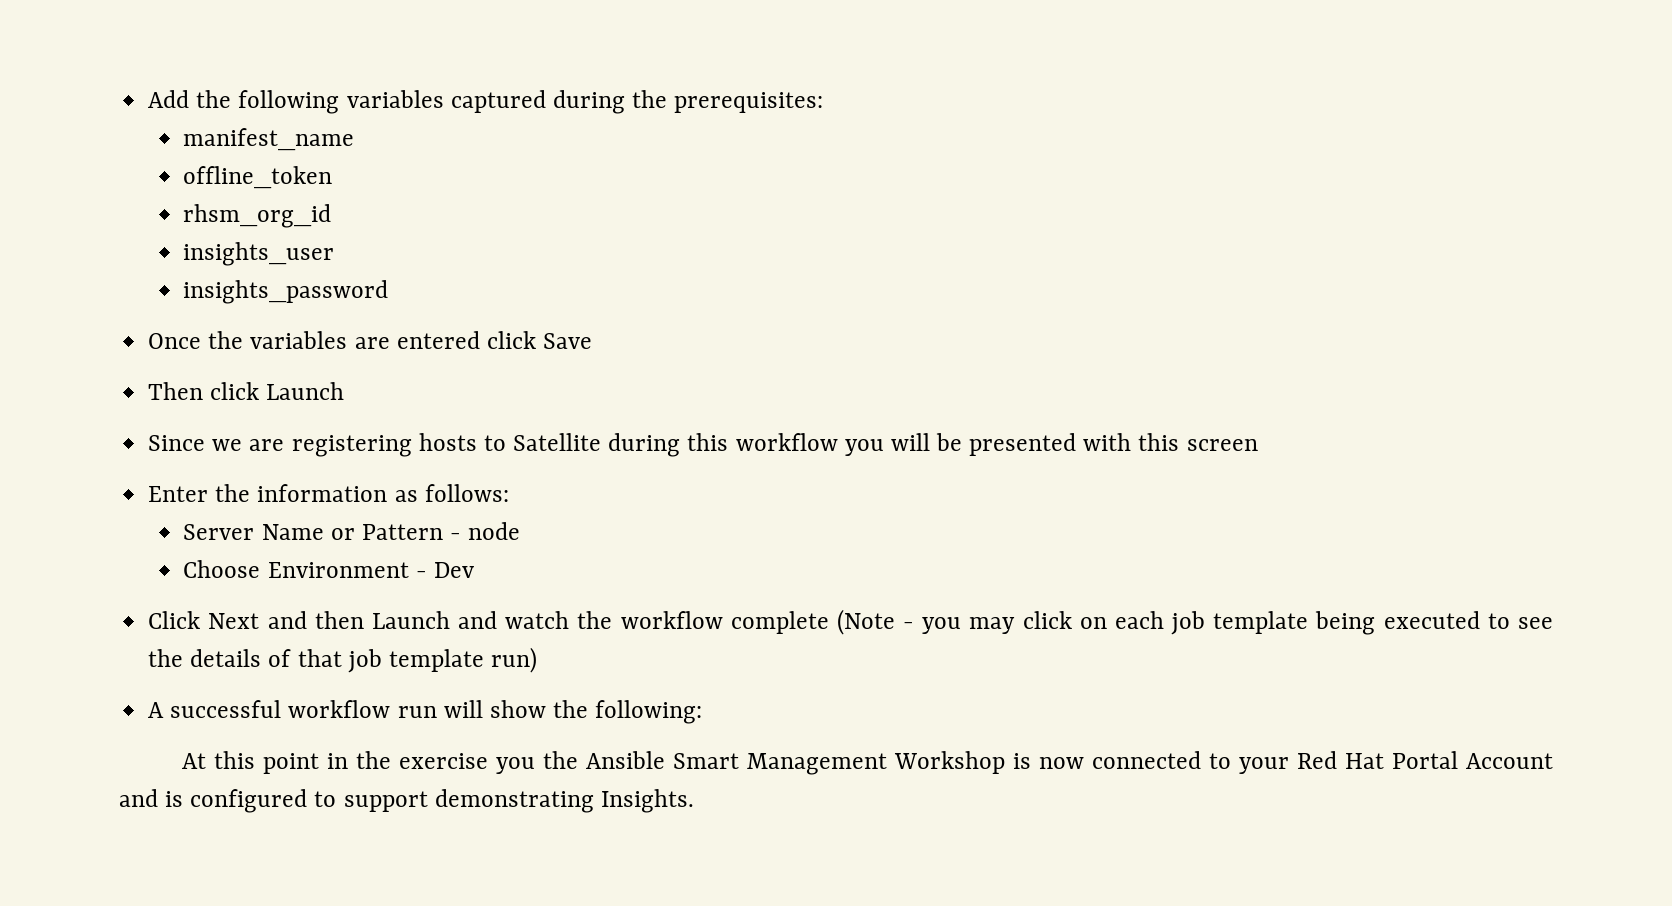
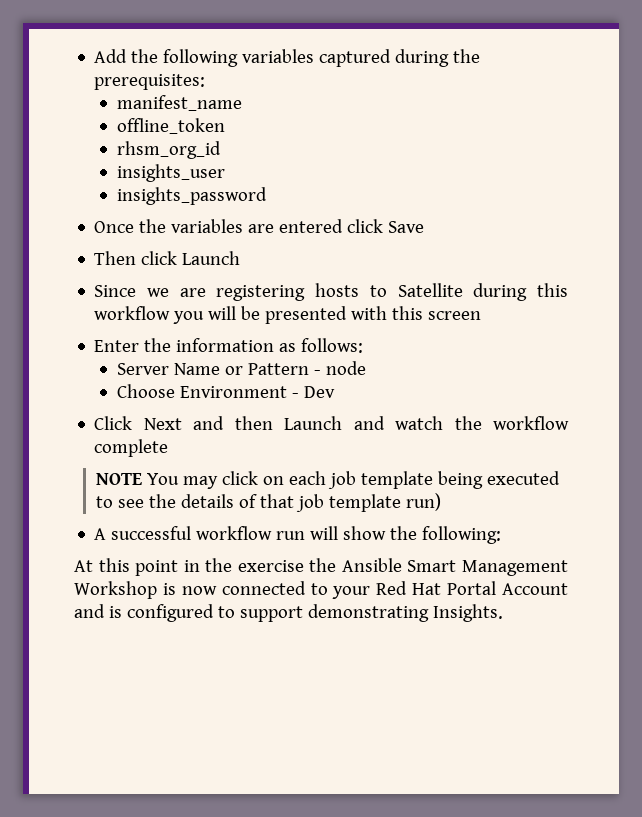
[836,609,962,635] (Note - you -> [96,473,180,485] // NOTE You
[496,757,536,774] you -> (304, 566) none

